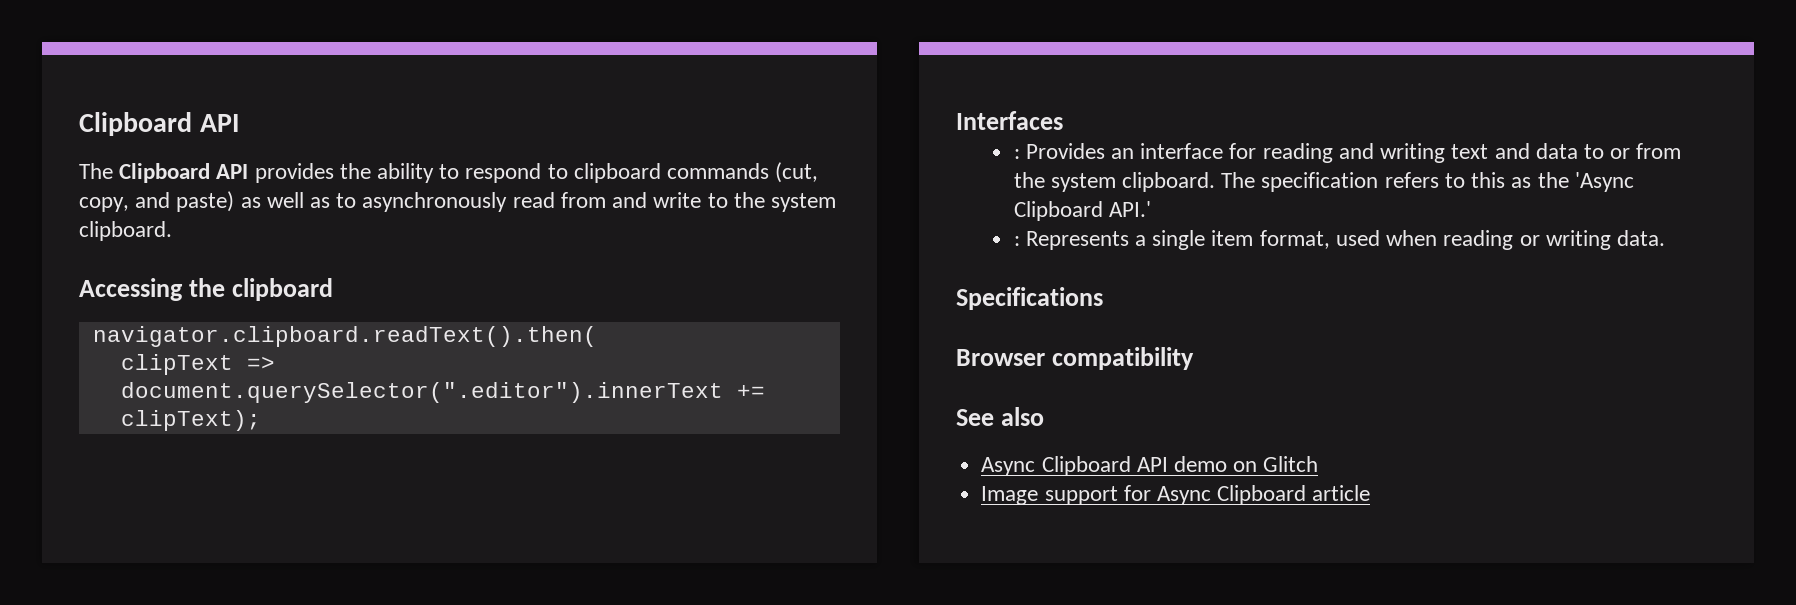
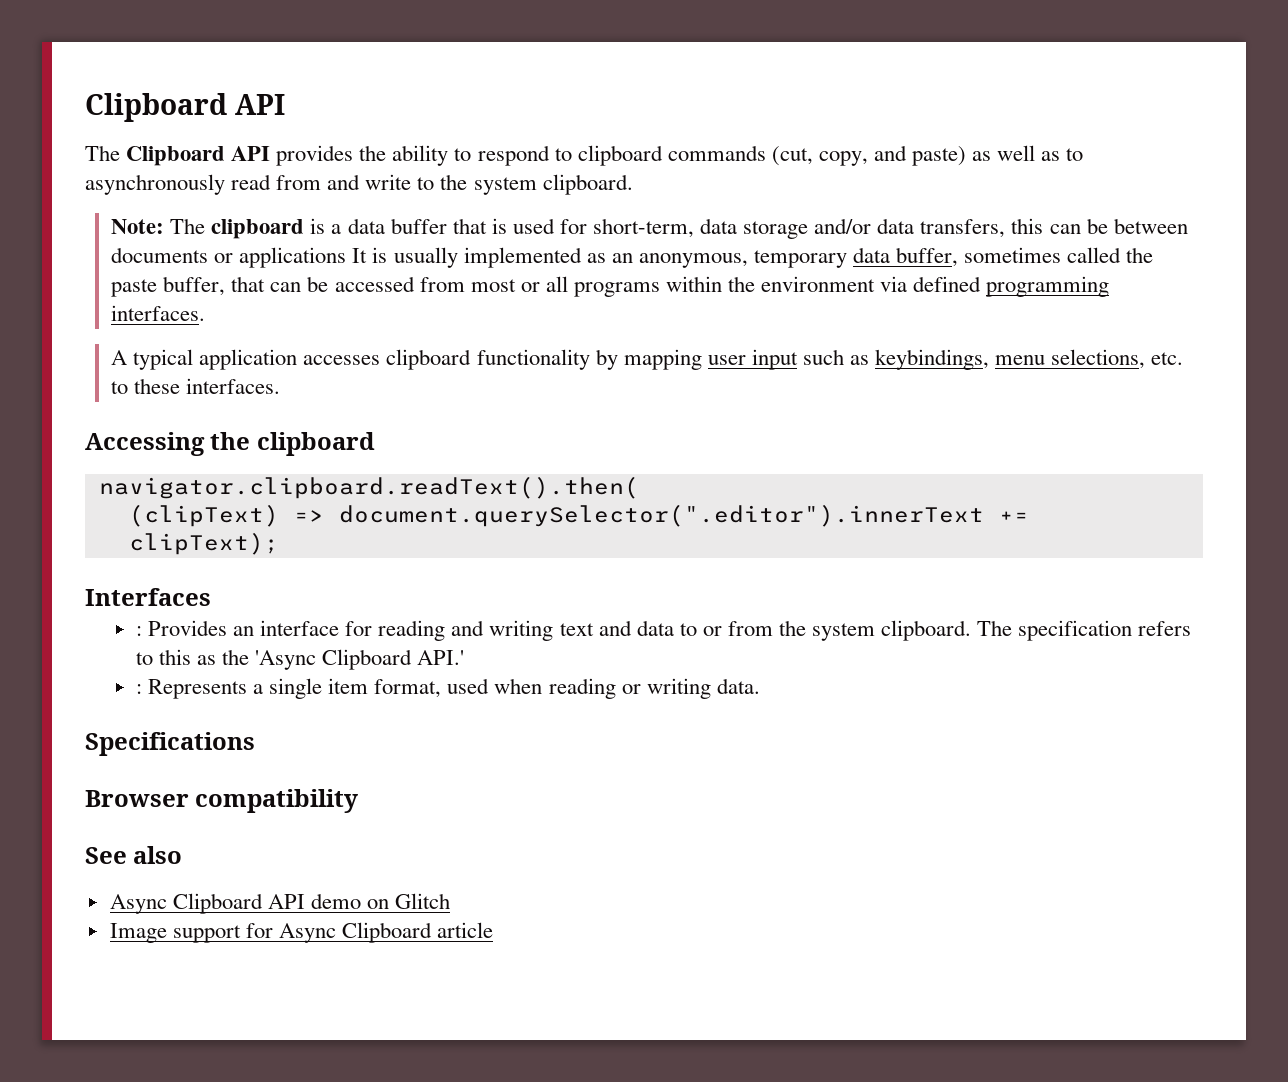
(172, 231) none -> [111,218,1188,239] [111,247,1154,268] [111,276,1110,297] [111,305,206,321] [111,349,1184,370] [111,378,281,394] // Note: The clipboard is a data buffer that is used for short-term, data storage and/or data transfers, this can be between documents or applications It is usually implemented as an anonymous, temporary data buffer, sometimes called the paste buffer, that can be accessed from most or all programs within the environment via defined programming interfaces. // A typical application accesses clipboard functionality by mapping user input such as keybindings, menu selections, etc. to these interfaces.
[120,354,233,375] clipText -> [128,504,279,527] (clipText)

